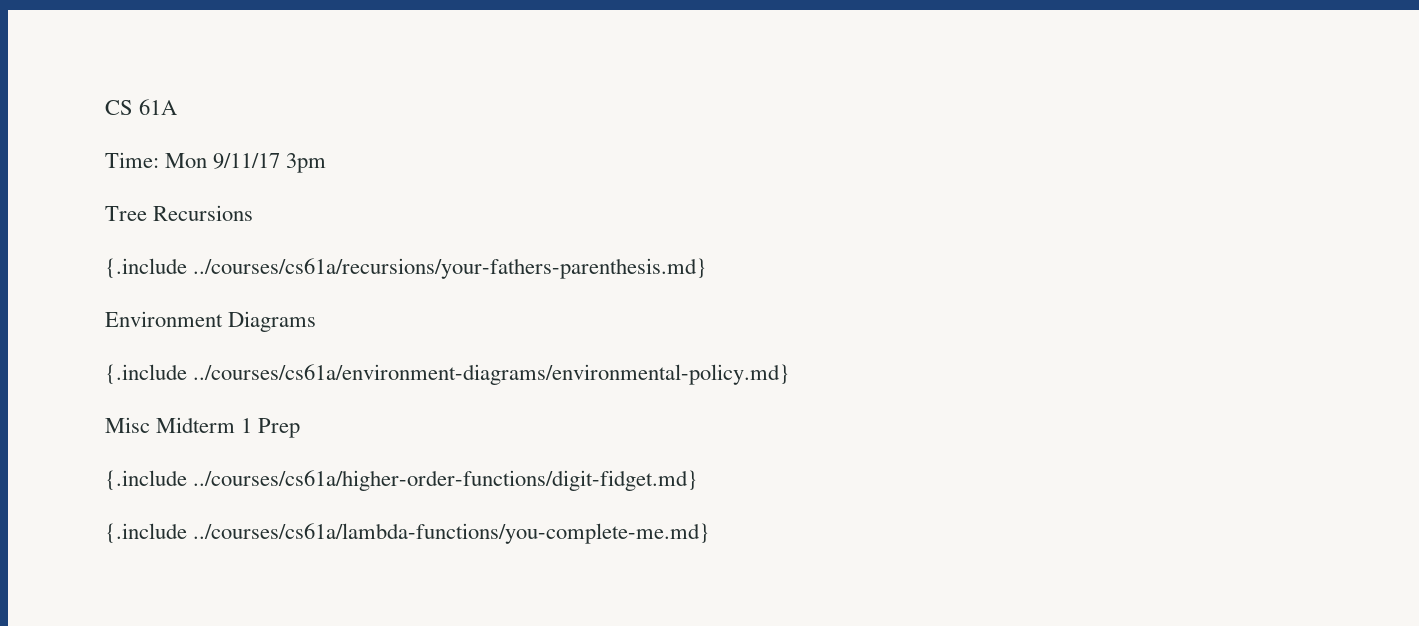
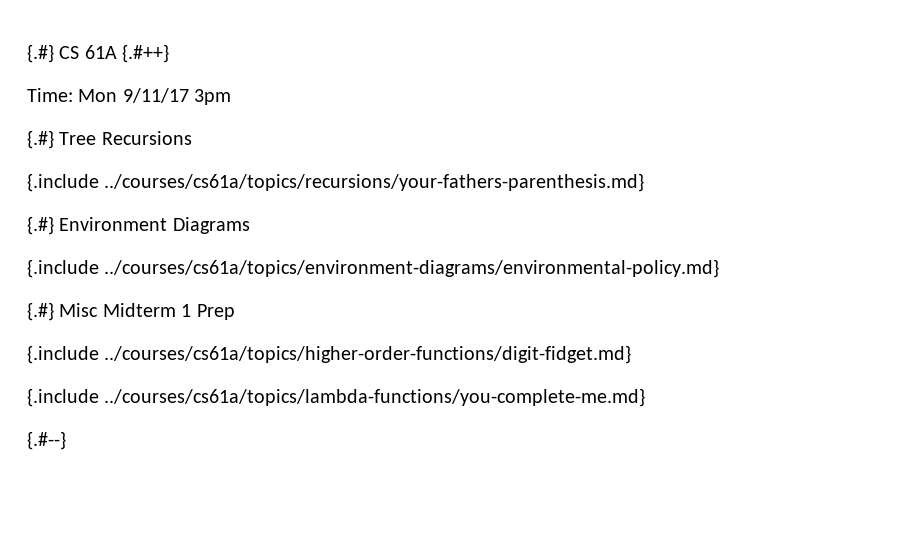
(105, 107) none -> [27,44,54,63] {.#}
(178, 107) none -> [122,44,170,63] {.#++}
(327, 163) none -> [27,130,54,149] {.#}
[193,258,708,279] ../courses/cs61a/recursions/your-fathers-parenthesis.md} // -> [104,173,645,192] [27,216,54,235] ../courses/cs61a/topics/recursions/your-fathers-parenthesis.md} // {.#}
[193,364,791,385] ../courses/cs61a/environment-diagrams/environmental-policy.md} // -> [104,259,720,278] [27,302,54,321] ../courses/cs61a/topics/environment-diagrams/environmental-policy.md} // {.#}
[193,470,699,491] [105,523,711,544] ../courses/cs61a/higher-order-functions/digit-fidget.md} // {.include ../courses/cs61a/lambda-functions/you-complete-me.md} -> [104,345,632,364] [27,388,646,407] [27,431,66,450] ../courses/cs61a/topics/higher-order-functions/digit-fidget.md} // {.include ../courses/cs61a/topics/lambda-functions/you-complete-me.md} // {.#--}

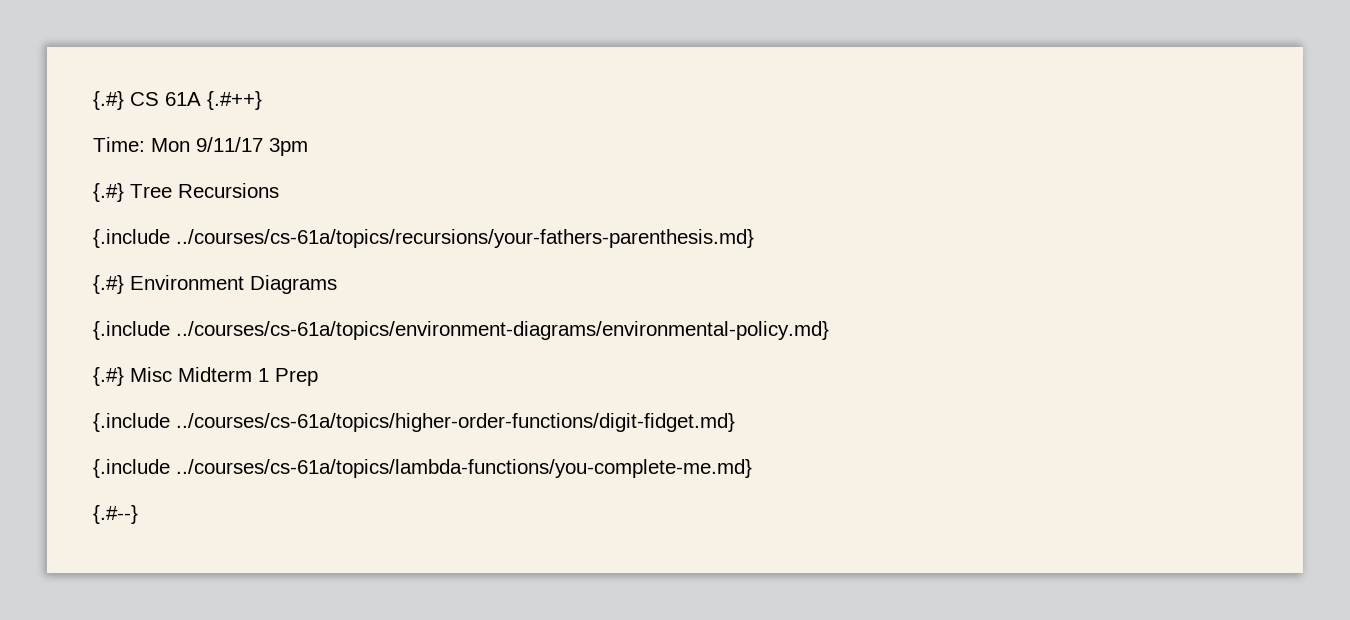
[104,173,645,192] ../courses/cs61a/topics/recursions/your-fathers-parenthesis.md} -> [176,229,754,248] ../courses/cs-61a/topics/recursions/your-fathers-parenthesis.md}
[104,259,720,278] ../courses/cs61a/topics/environment-diagrams/environmental-policy.md} -> [176,321,829,340] ../courses/cs-61a/topics/environment-diagrams/environmental-policy.md}
[104,345,632,364] [27,388,646,407] ../courses/cs61a/topics/higher-order-functions/digit-fidget.md} // {.include ../courses/cs61a/topics/lambda-functions/you-complete-me.md} -> [176,413,735,432] [93,459,752,478] ../courses/cs-61a/topics/higher-order-functions/digit-fidget.md} // {.include ../courses/cs-61a/topics/lambda-functions/you-complete-me.md}

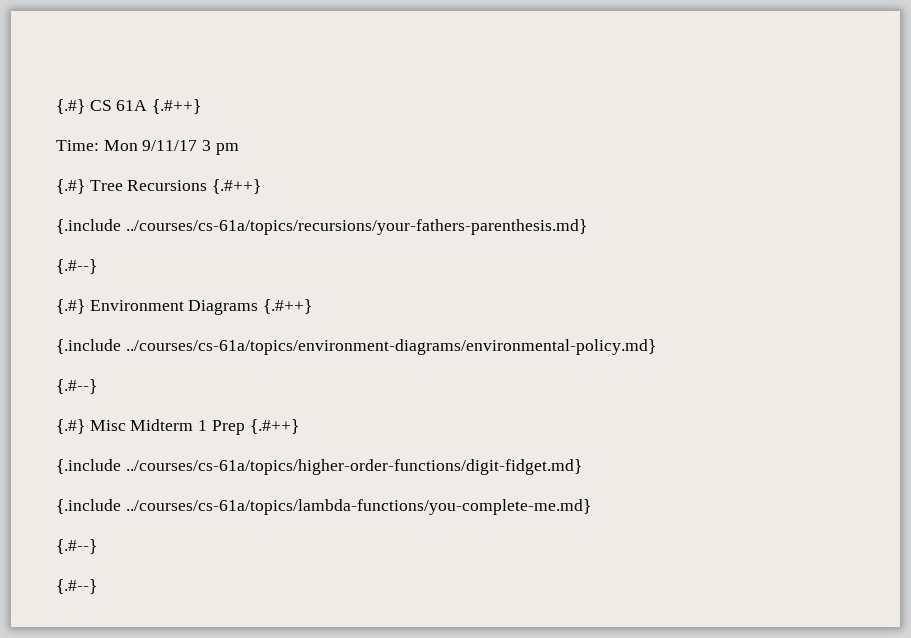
[269,138,308,156] 3pm -> [202,140,239,155] 3 pm
(279, 190) none -> [212,179,262,194] {.#++}
(754, 238) none -> [56,259,97,274] // {.#--}
(337, 284) none -> [263,299,313,314] {.#++}
(829, 330) none -> [56,379,97,394] // {.#--}
(318, 377) none -> [249,419,299,434] {.#++}
(138, 514) none -> [56,579,97,594] // {.#--}

